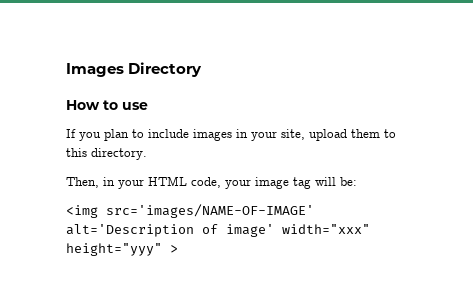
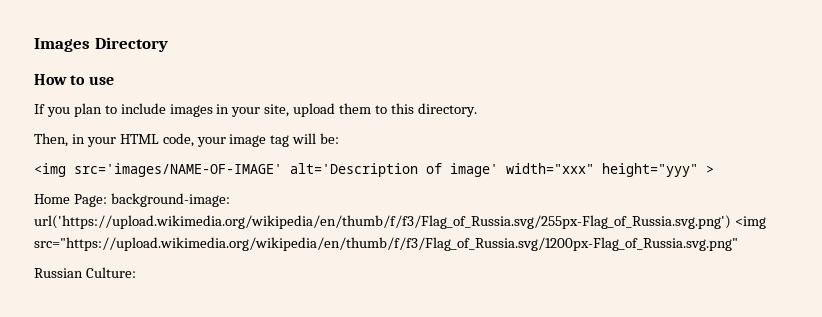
(178, 249) none -> [34,193,230,207] [34,215,766,229] [34,237,738,251] [34,267,136,278] // Home Page: background-image: url('https://upload.wikimedia.org/wikipedia/en/thumb/f/f3/Flag_of_Russia.svg/255px-Flag_of_Russia.svg.png') <img src="https://upload.wikimedia.org/wikipedia/en/thumb/f/f3/Flag_of_Russia.svg/1200px-Flag_of_Russia.svg.png" // Russian Culture:

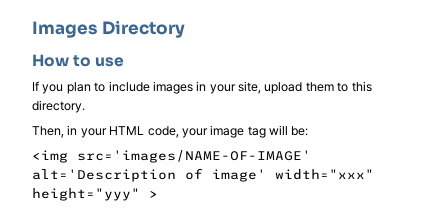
[34,193,230,207] [34,215,766,229] [34,237,738,251] [34,267,136,278] // Home Page: background-image: url('https://upload.wikimedia.org/wikipedia/en/thumb/f/f3/Flag_of_Russia.svg/255px-Flag_of_Russia.svg.png') <img src="https://upload.wikimedia.org/wikipedia/en/thumb/f/f3/Flag_of_Russia.svg/1200px-Flag_of_Russia.svg.png" // Russian Culture: -> (158, 194) none

